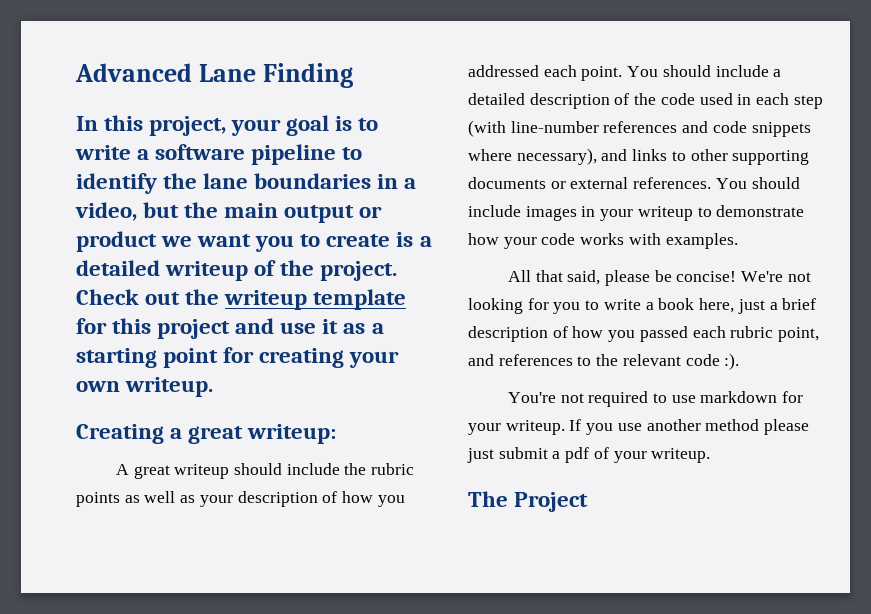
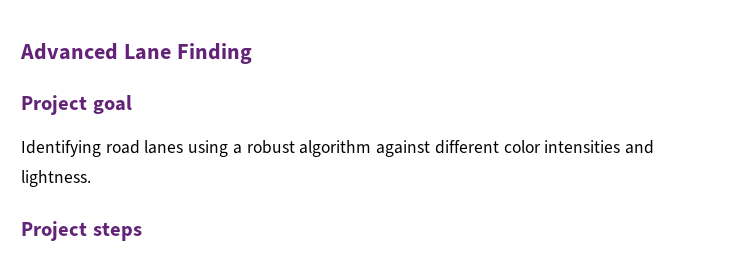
[76,115,379,136] [75,144,363,165] [76,173,417,194] [75,202,383,223] [76,231,432,252] [76,260,398,281] [76,289,407,310] [76,318,384,339] [76,347,400,368] [76,377,214,397] [76,424,337,444] [115,463,415,479] [76,491,405,507] [468,65,782,81] [468,93,823,109] [468,120,811,137] [468,148,810,165] [468,177,800,189] [468,205,805,221] [468,233,738,249] [507,270,811,286] [468,298,817,314] [468,326,820,342] [468,353,740,370] [507,391,804,407] [468,419,810,435] [467,447,711,463] [468,491,589,512] In this project, your goal is to write a software pipeline to identify the lane boundaries in a video, but the main output or product we want you to create is a detailed writeup of the project. Check out the writeup template for this project and use it as a starting point for creating your own writeup. // Creating a great writeup: // A great writeup should include the rubric points as well as your description of how you addressed each point. You should include a detailed description of the code used in each step (with line-number references and code snippets where necessary), and links to other supporting documents or external references. You should include images in your writeup to demonstrate how your code works with examples. // All that said, please be concise! We're not looking for you to write a book here, just a brief description of how you passed each rubric point, and references to the relevant code :). // You're not required to use markdown for your writeup. If you use another method please just submit a pdf of your writeup. // The Project -> [21,95,132,115] [21,140,654,157] [21,170,91,187] [21,221,142,241] Project goal // Identifying road lanes using a robust algorithm against different color intensities and lightness. // Project steps

